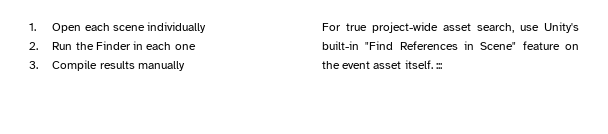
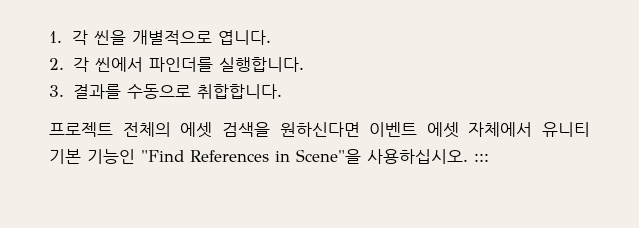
[52,22,207,33] [29,41,196,50] [29,60,185,71] [322,22,579,33] [322,41,579,50] [322,60,433,69] Open each scene individually // 2. Run the Finder in each one // 3. Compile results manually // For true project-wide asset search, use Unity's built-in "Find References in Scene" feature on the event asset itself. -> [71,30,271,45] [49,57,304,72] [49,84,282,99] [49,122,590,138] [49,149,468,164] 각 씬을 개별적으로 엽니다. // 2. 각 씬에서 파인더를 실행합니다. // 3. 결과를 수동으로 취합합니다. // 프로젝트 전체의 에셋 검색을 원하신다면 이벤트 에셋 자체에서 유니티 기본 기능인 "Find References in Scene"을 사용하십시오.

